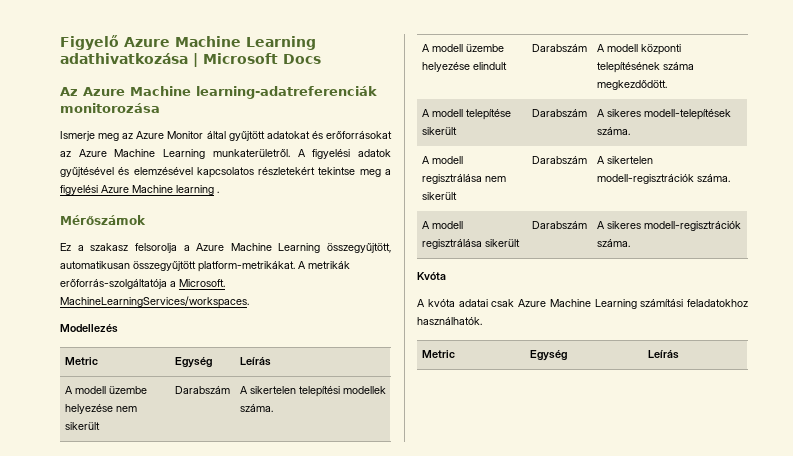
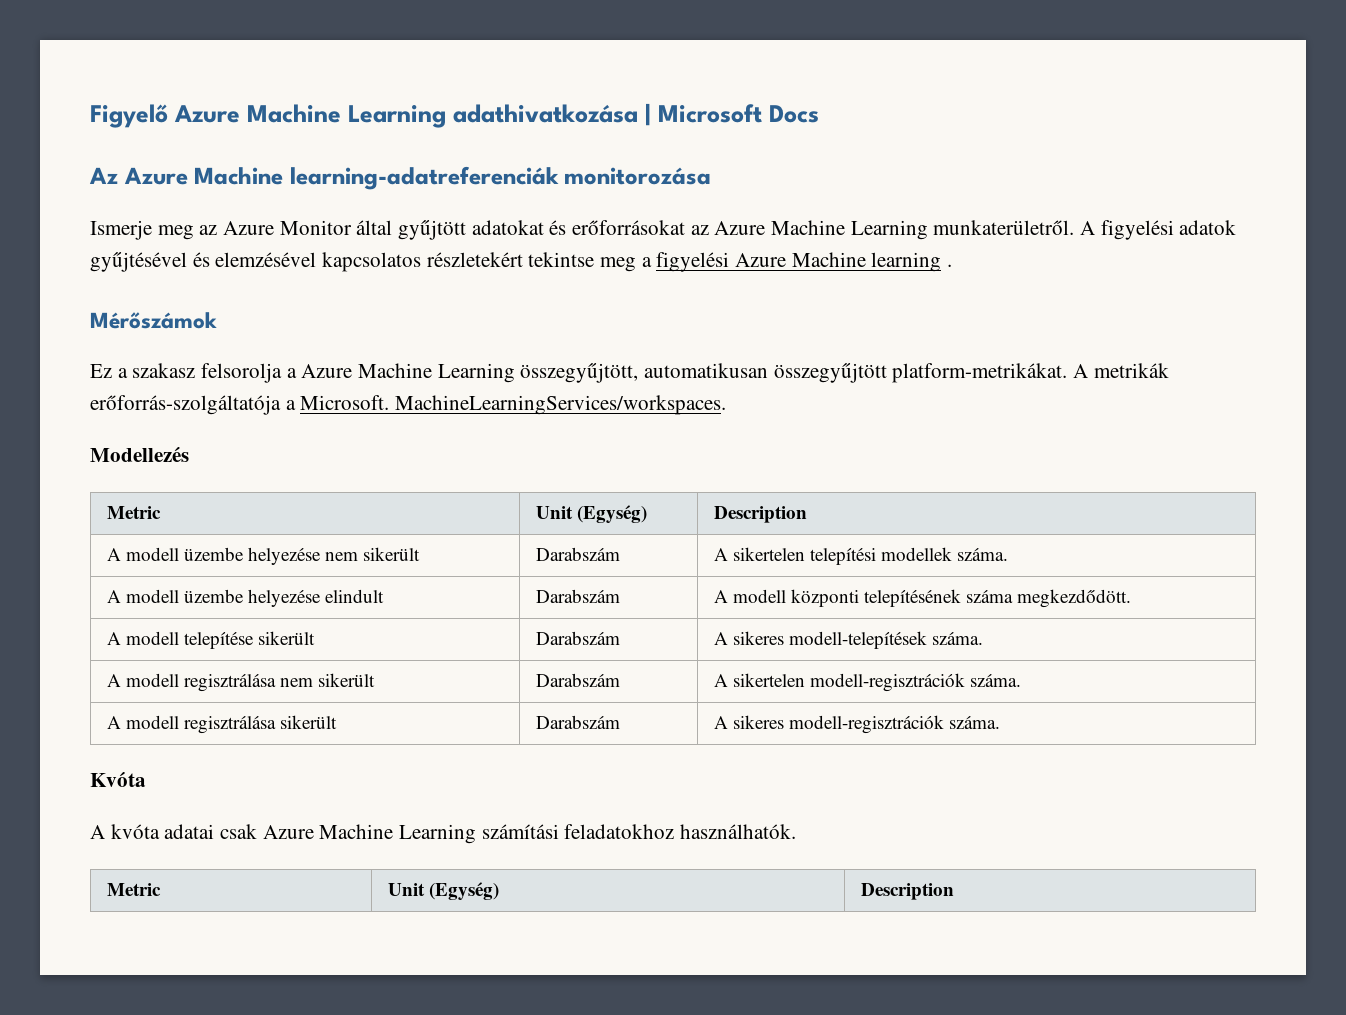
[174,357,212,368] [239,357,271,366] Egység | Leírás -> [535,505,647,523] [713,506,807,523] Unit (Egység) | Description
[529,350,567,361] [647,350,679,359] Egység | Leírás -> [387,882,499,900] [860,883,954,900] Unit (Egység) | Description

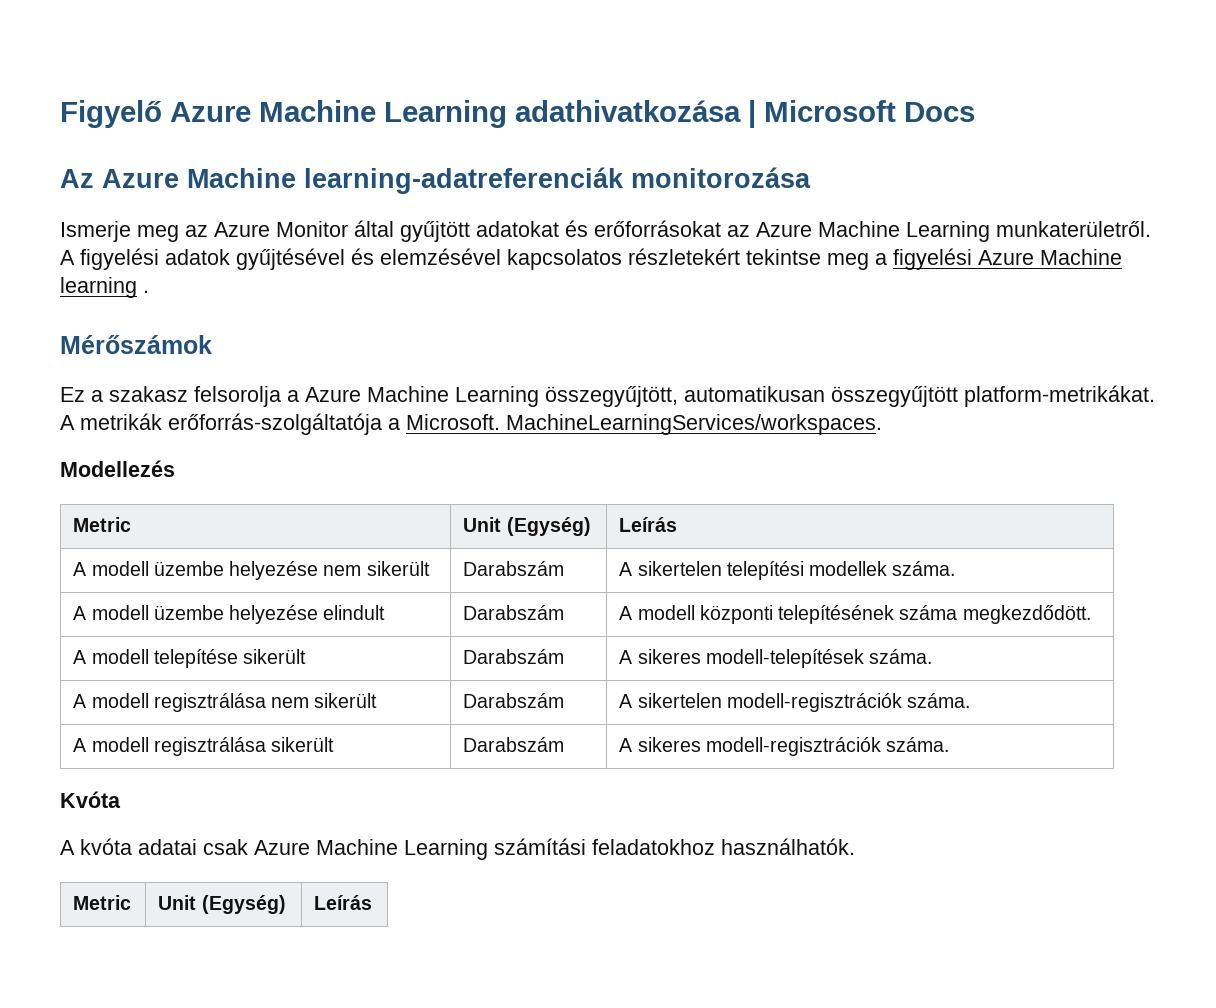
[713,506,807,523] Description -> [619,517,678,532] Leírás
[860,883,954,900] Description -> [314,895,373,910] Leírás

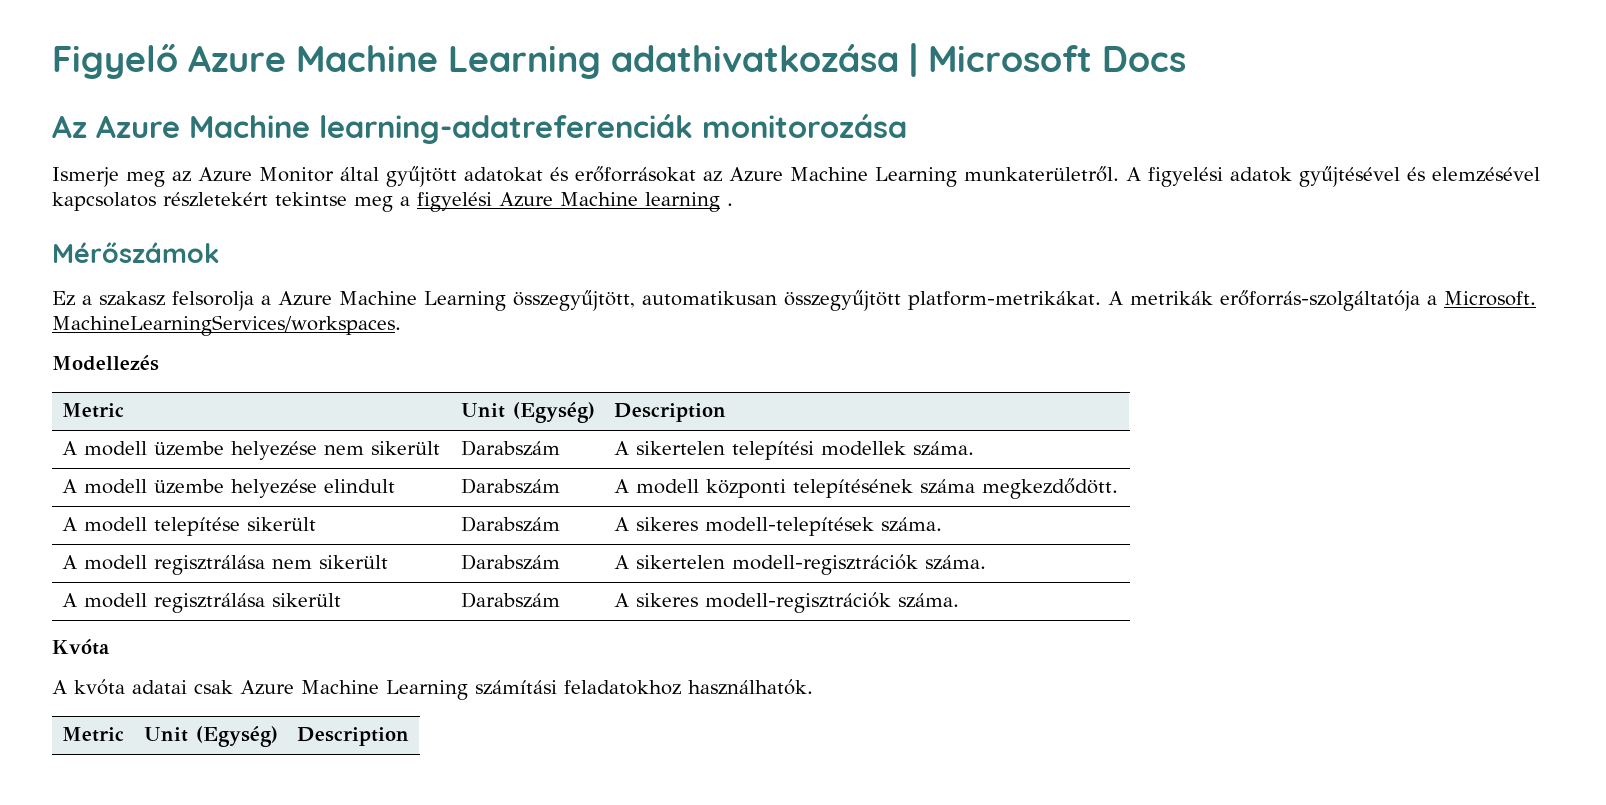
[619,517,678,532] Leírás -> [613,403,726,422] Description
[314,895,373,910] Leírás -> [296,727,409,746] Description

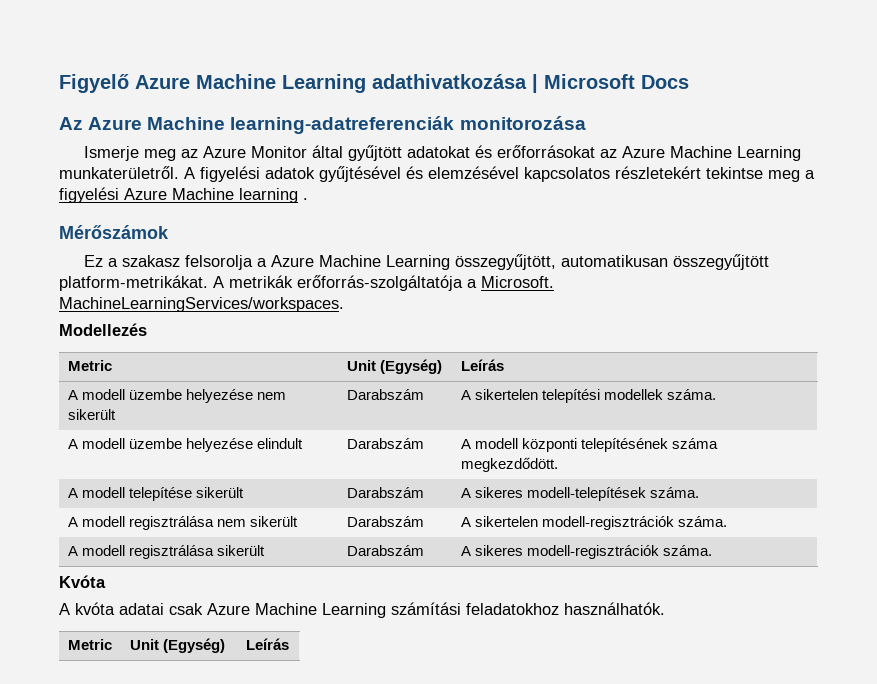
[613,403,726,422] Description -> [460,359,504,371] Leírás
[296,727,409,746] Description -> [245,638,289,650] Leírás

